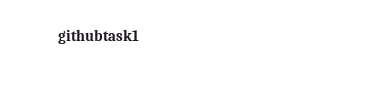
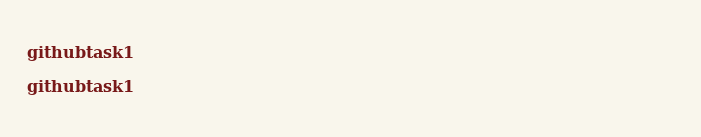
[58,29,139,44] githubtask1 -> [27,46,134,61] [27,80,134,95] githubtask1 // githubtask1

